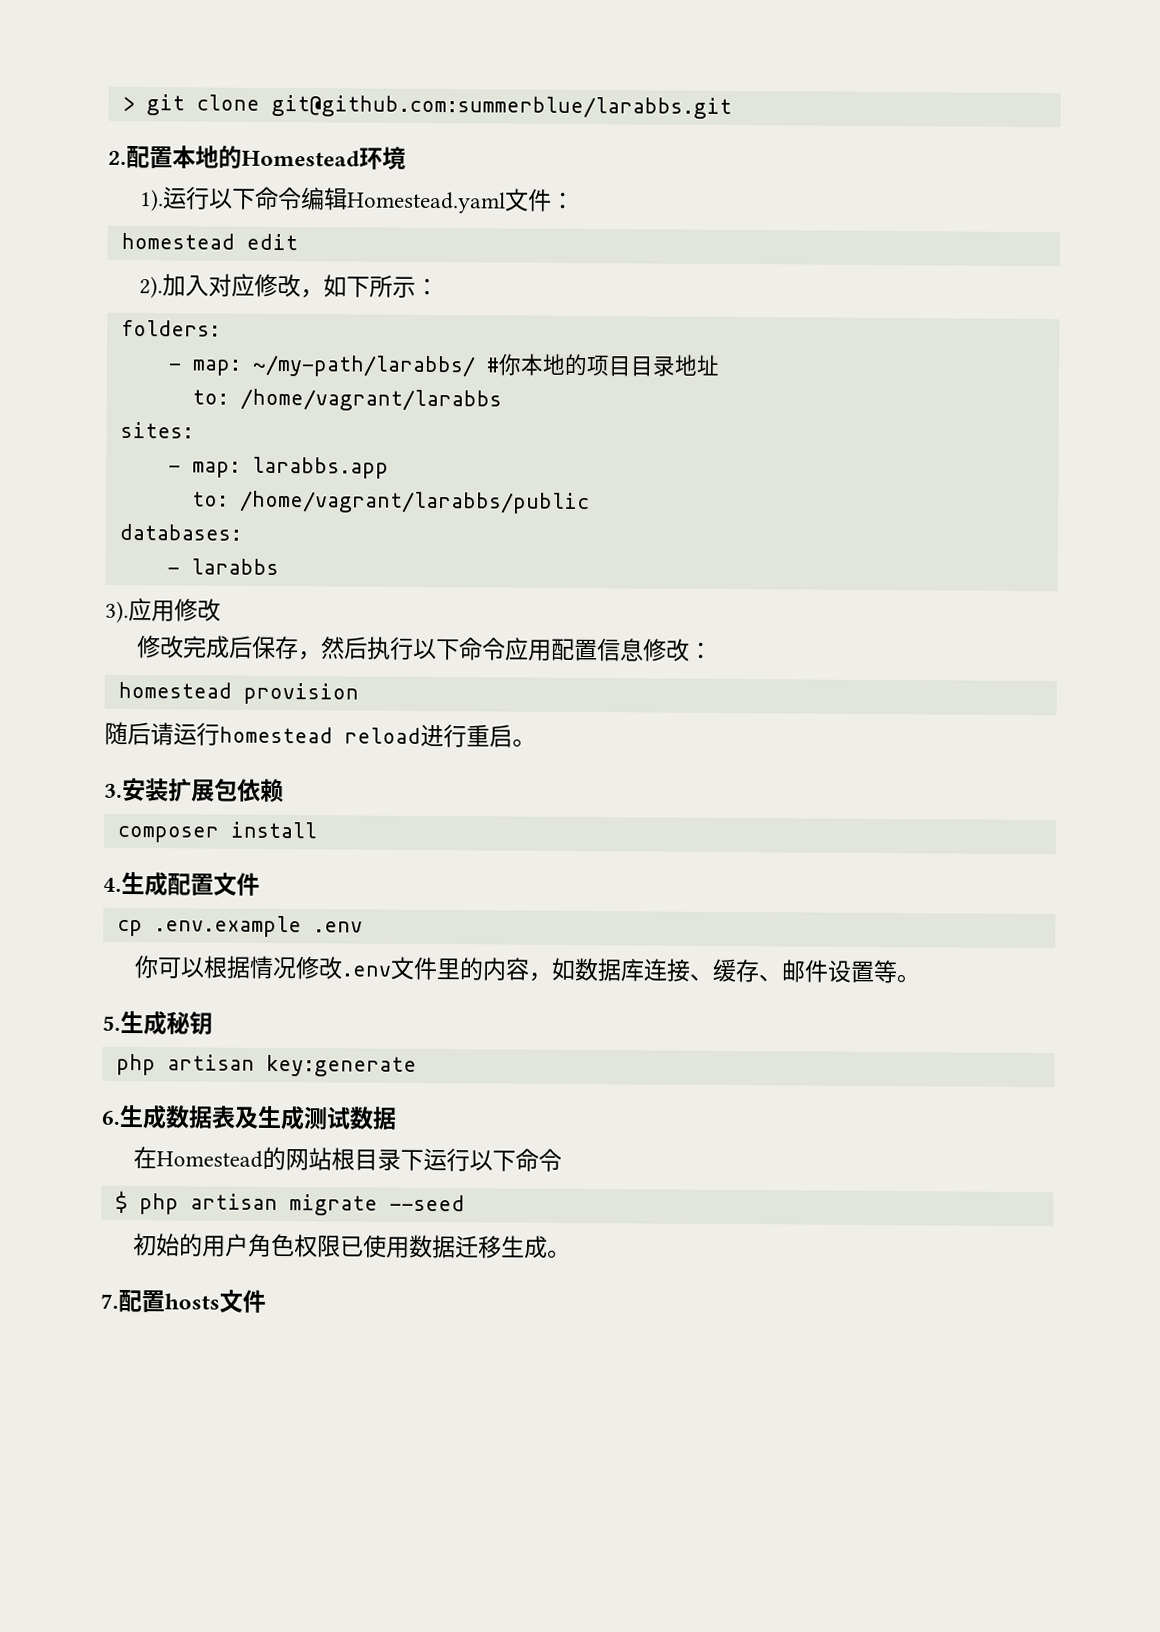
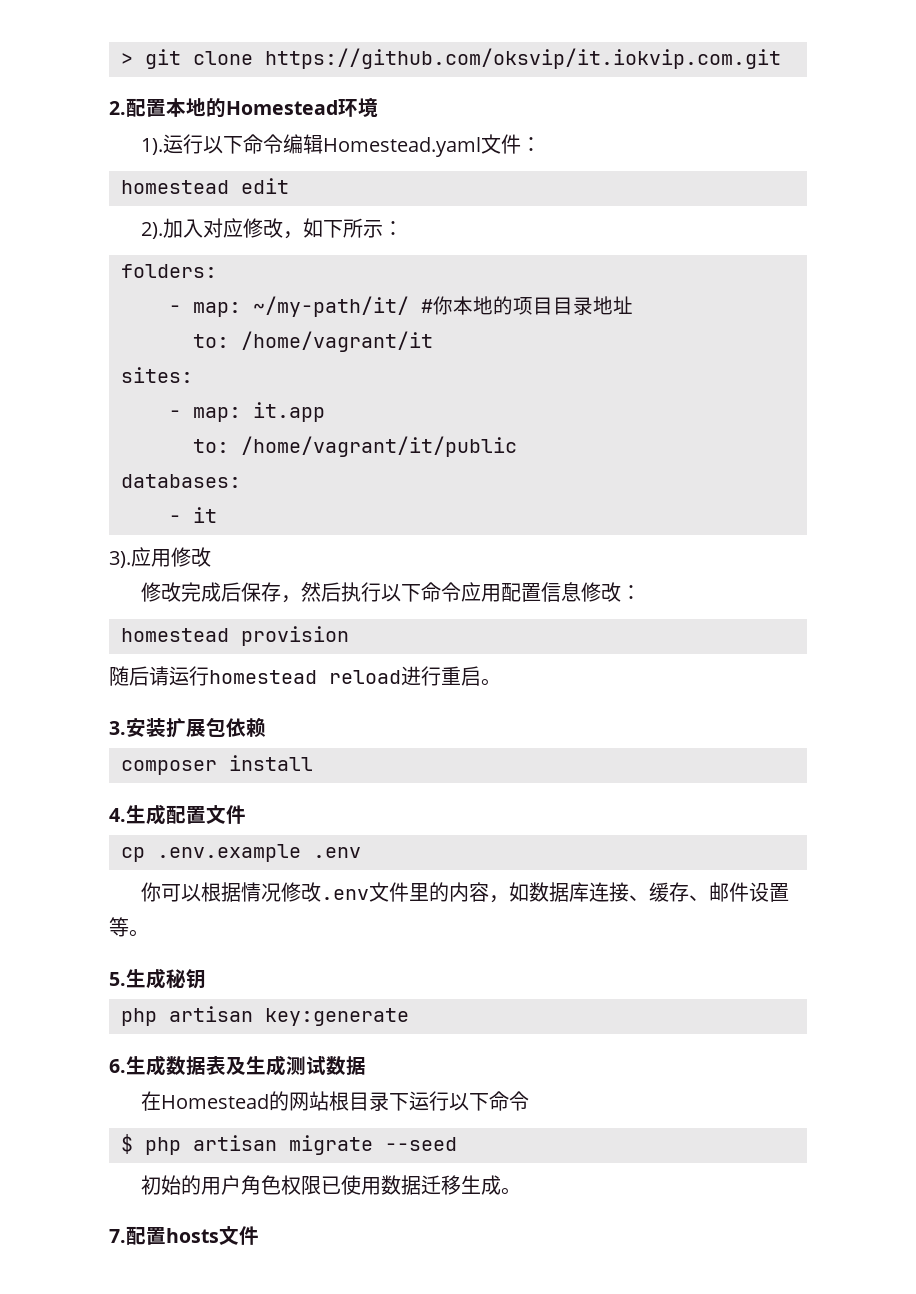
[270,94,732,119] git@github.com:summerblue/larabbs.git -> [265,48,781,69] https://github.com/oksvip/it.iokvip.com.git
[251,354,476,378] ~/my-path/larabbs/ -> [253,296,409,317] ~/my-path/it/
[239,388,502,412] /home/vagrant/larabbs -> [241,331,433,352] /home/vagrant/it
[251,456,389,479] [191,490,590,515] larabbs.app // to: /home/vagrant/larabbs/public -> [253,402,325,422] [193,436,517,457] it.app // to: /home/vagrant/it/public
[190,558,279,575] larabbs -> [193,507,217,523] it

